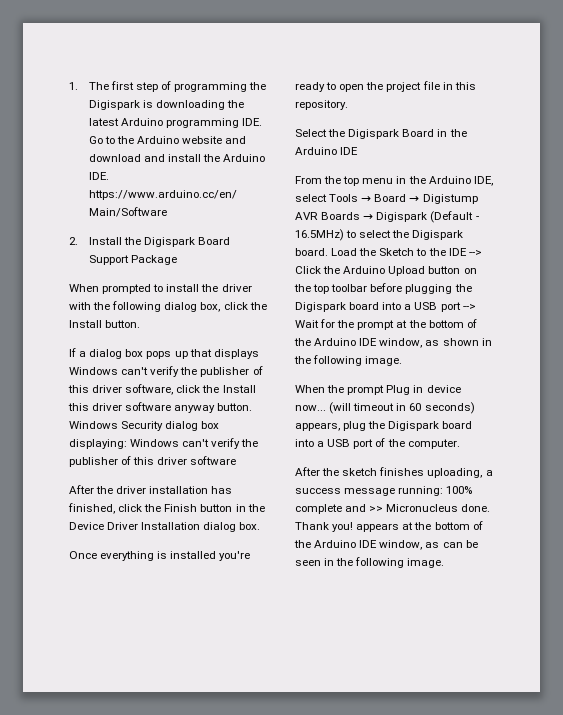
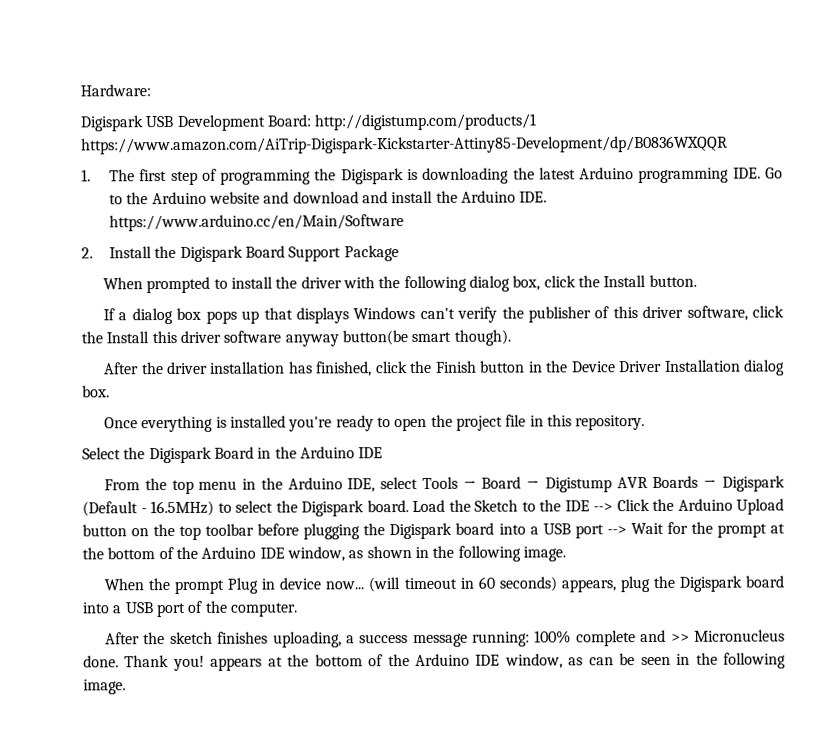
(69, 86) none -> [80,84,151,97] [80,113,538,132] [81,135,728,155] Hardware: // Digispark USB Development Board: http://digistump.com/products/1 https://www.amazon.com/AiTrip-Digispark-Kickstarter-Attiny85-Development/dp/B0836WXQQR //
[217,403,253,411] [69,421,220,431] [69,438,259,449] [69,456,237,467] button. Windows Security dialog box displaying: Windows can't verify the publisher of this driver software -> [341,329,511,346] button(be smart though).

